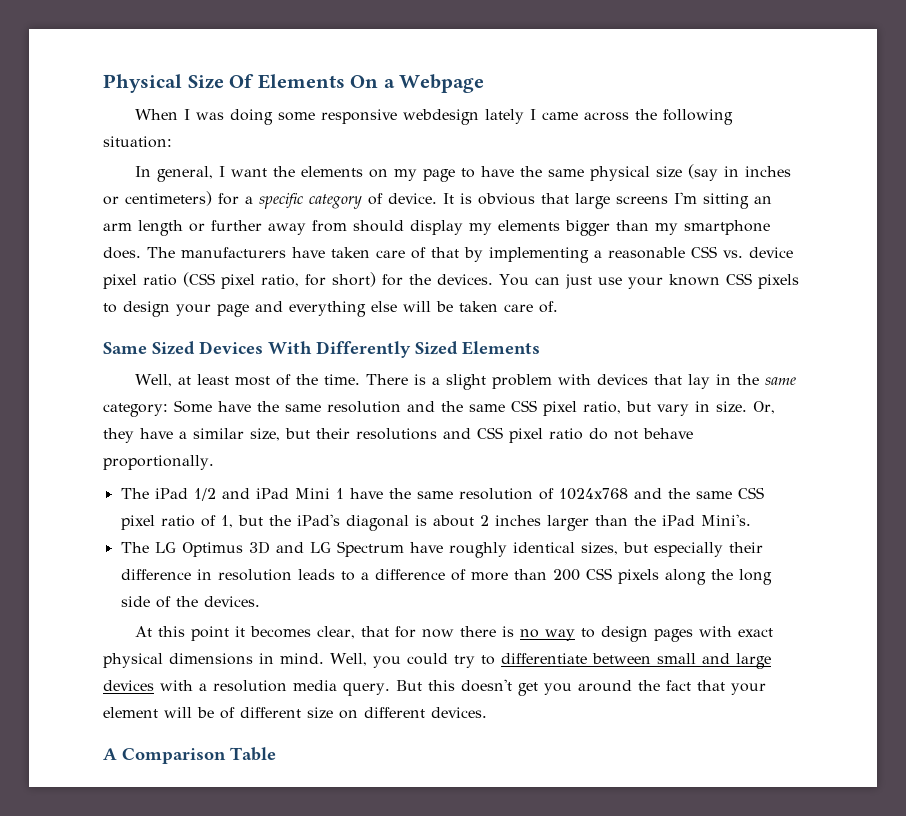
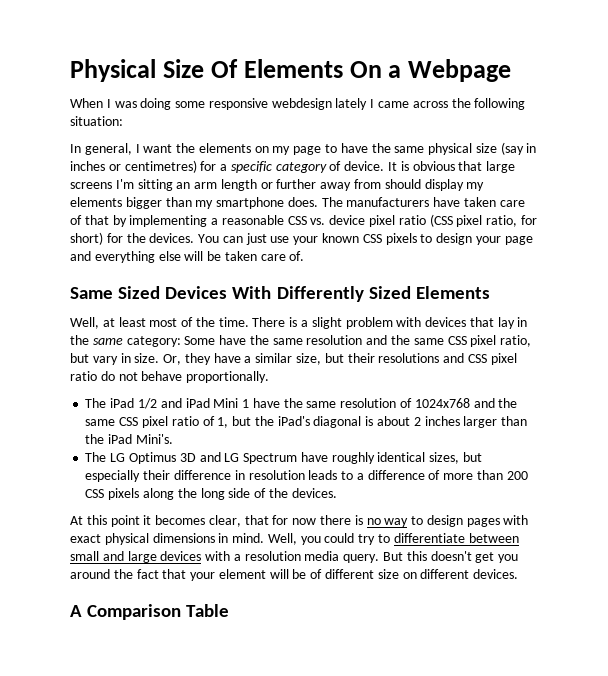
[125,191,212,206] centimeters) -> [124,160,197,173] centimetres)

